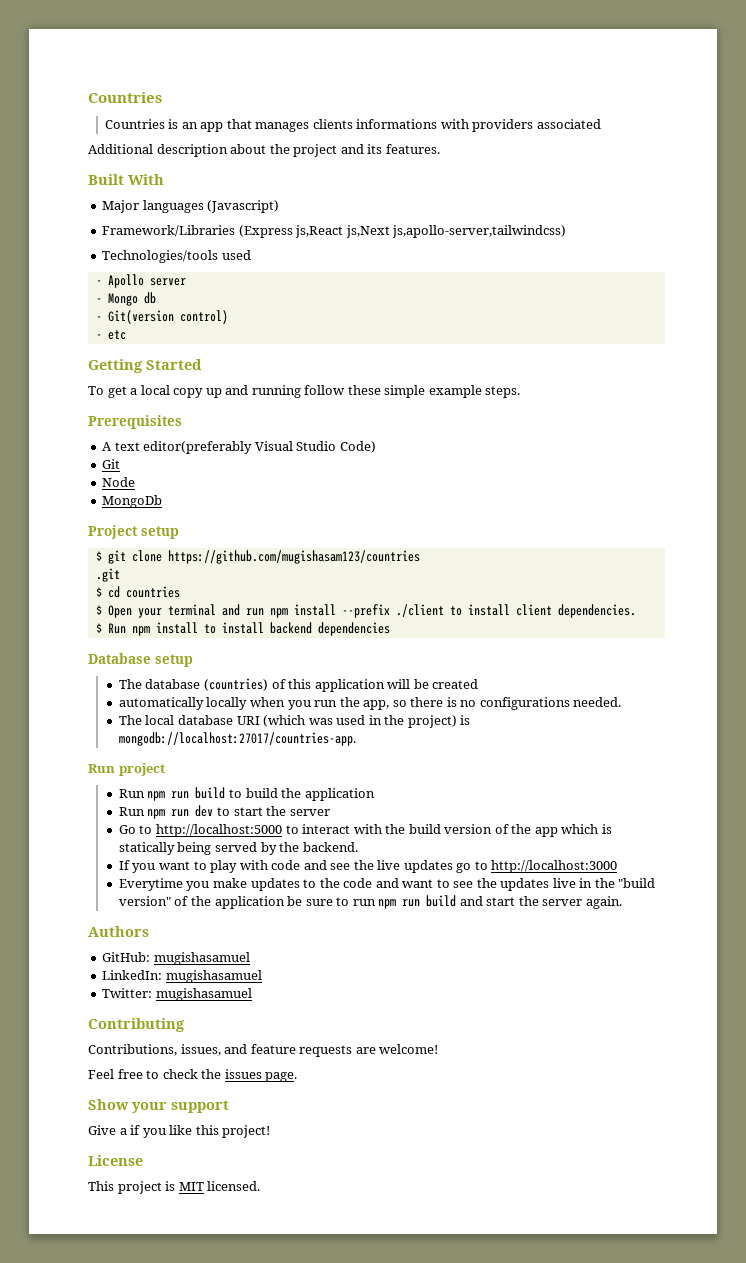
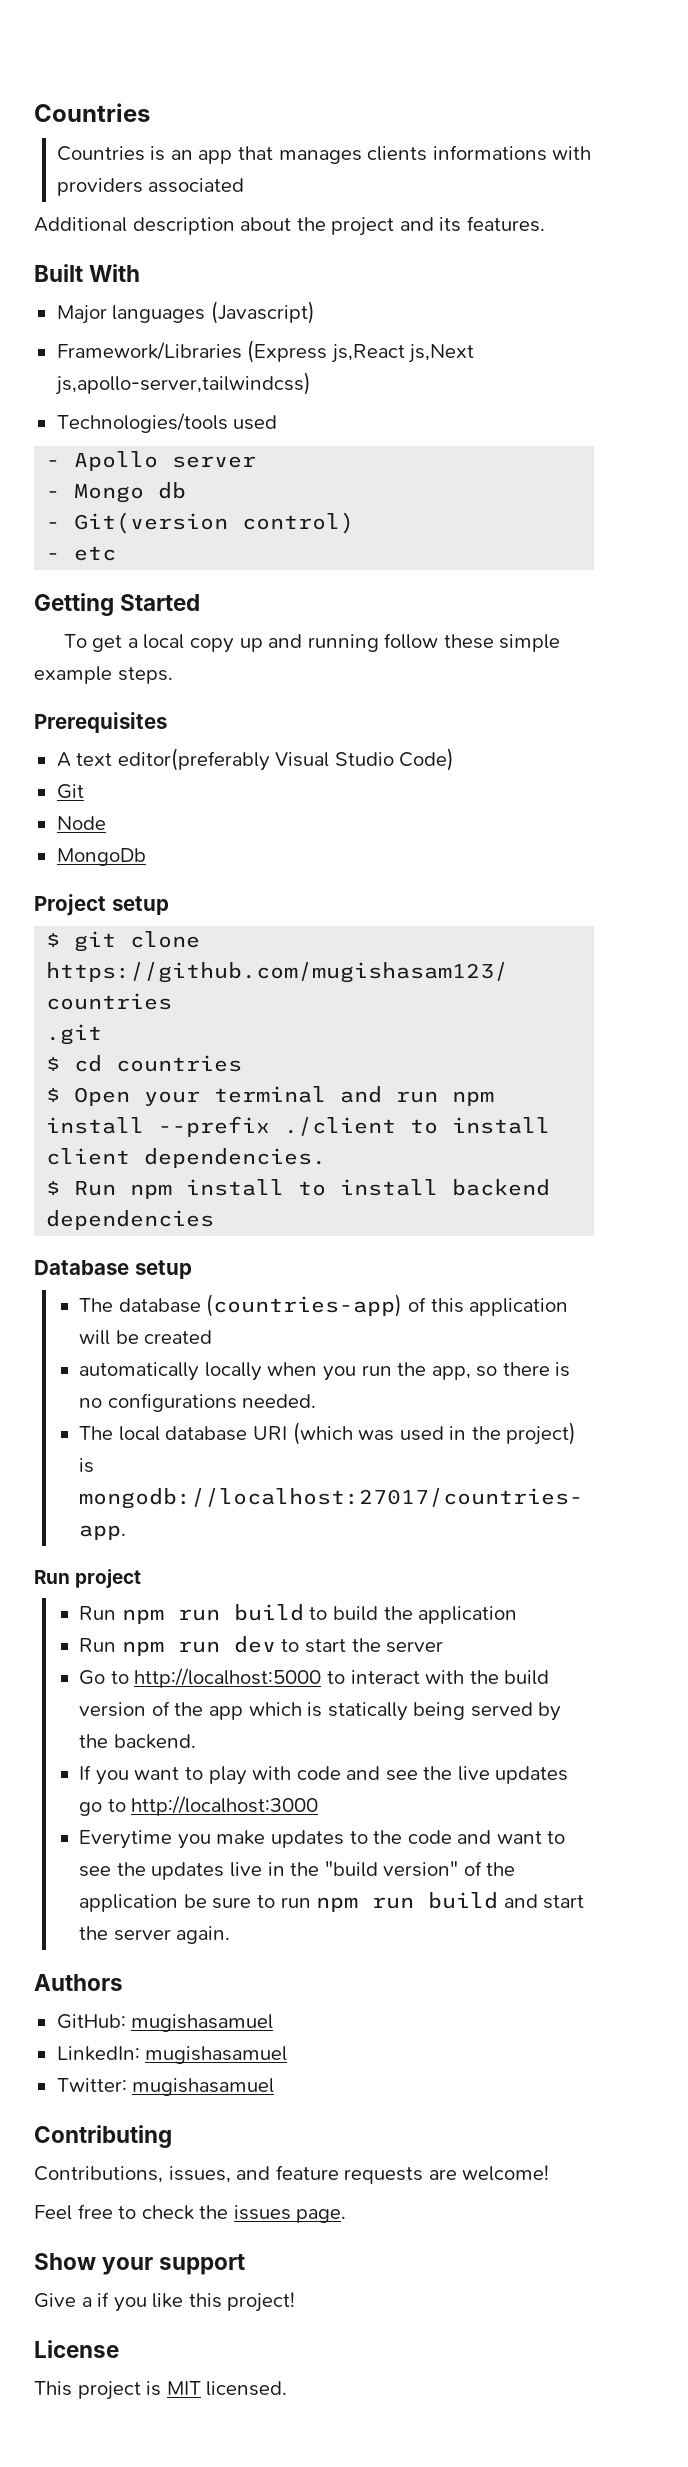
[203,678,268,691] (countries) -> [206,1294,403,1317] (countries-app)

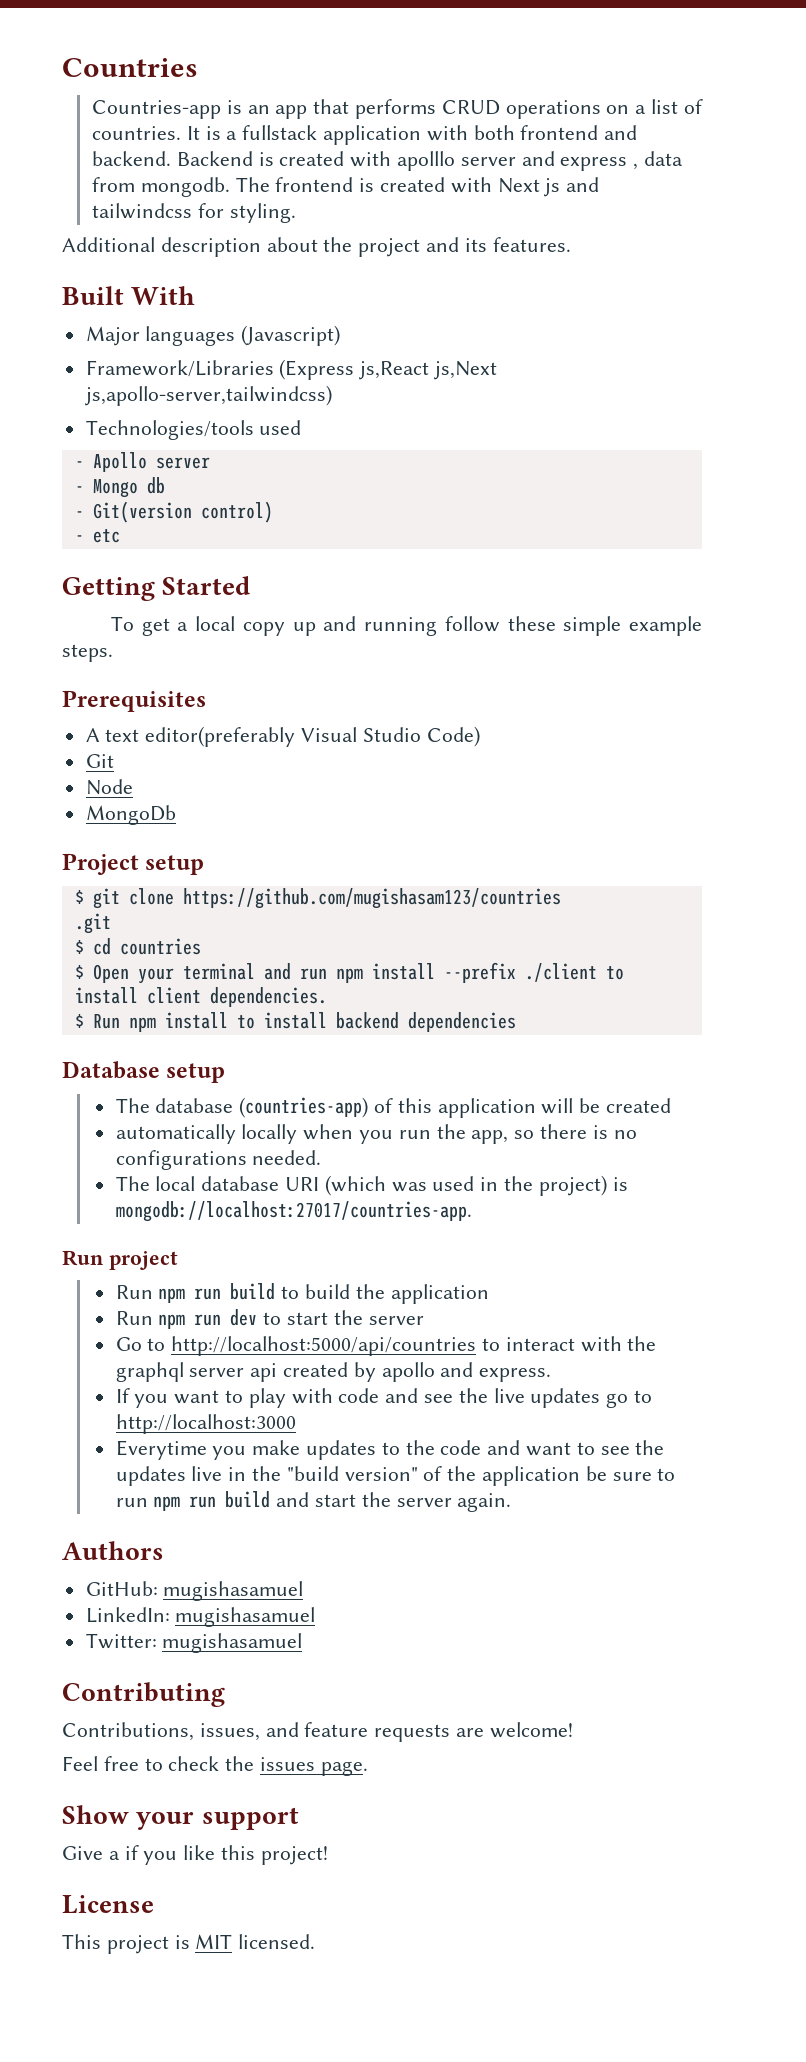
[56,146,145,161] Countries -> [91,100,221,119] Countries-app
[278,145,592,164] [56,178,245,196] manages clients informations with providers associated -> [354,99,703,119] [91,125,638,145] [91,151,683,171] [91,177,600,197] [91,203,296,223] performs CRUD operations on a list of countries. It is a fullstack application with both frontend and backend. Backend is created with apolllo server and express , data from mongodb. The frontend is created with Next js and tailwindcss for styling.
[134,1668,322,1688] http://localhost:5000 -> [171,1336,477,1356] http://localhost:5000/api/countries
[504,1670,550,1685] [79,1701,562,1721] [79,1734,196,1749] build version of the app which is statically being served by the backend. -> [115,1362,552,1382] graphql server api created by apollo and express.

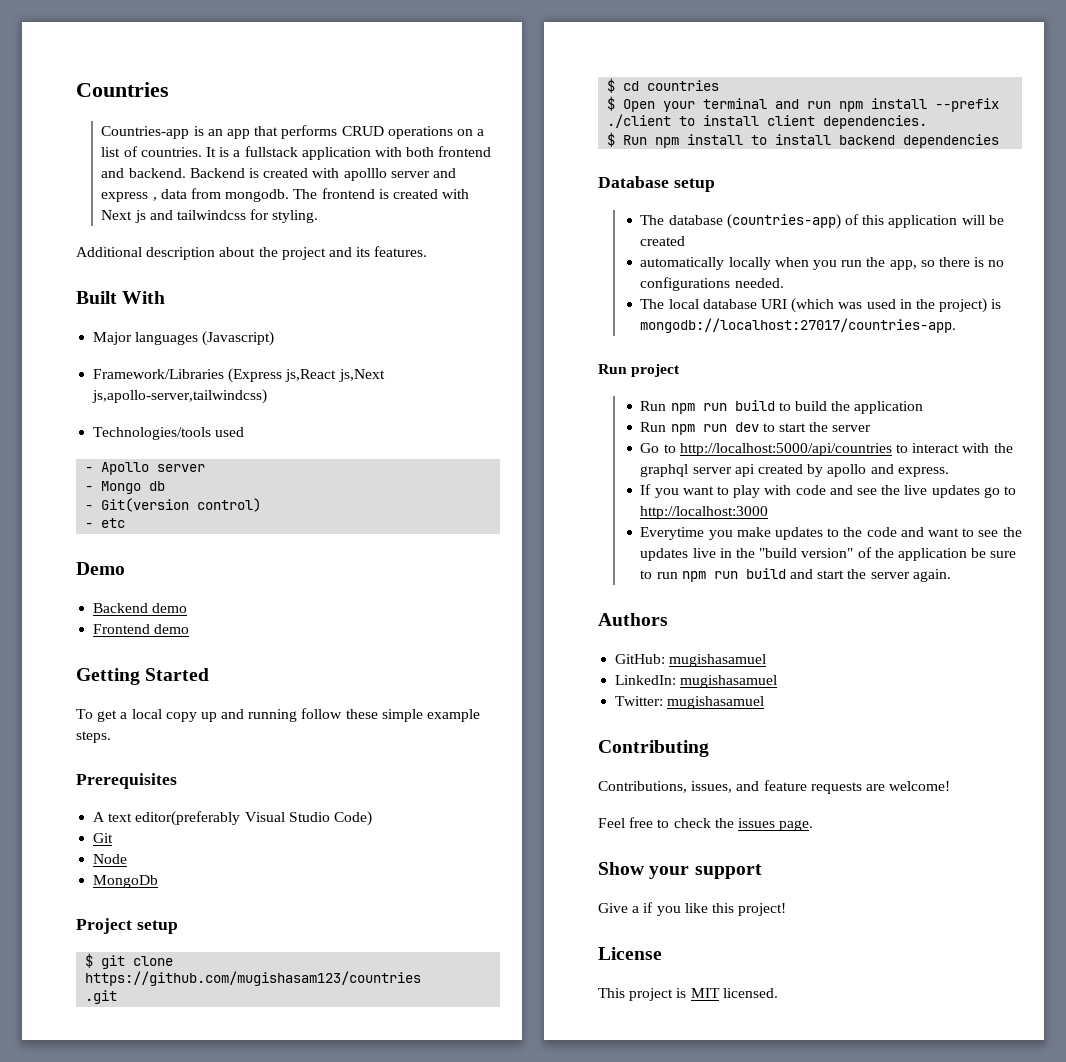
(120, 536) none -> [76,562,125,575] [93,603,188,613] [93,624,190,634] // Demo // Backend demo // Frontend demo

